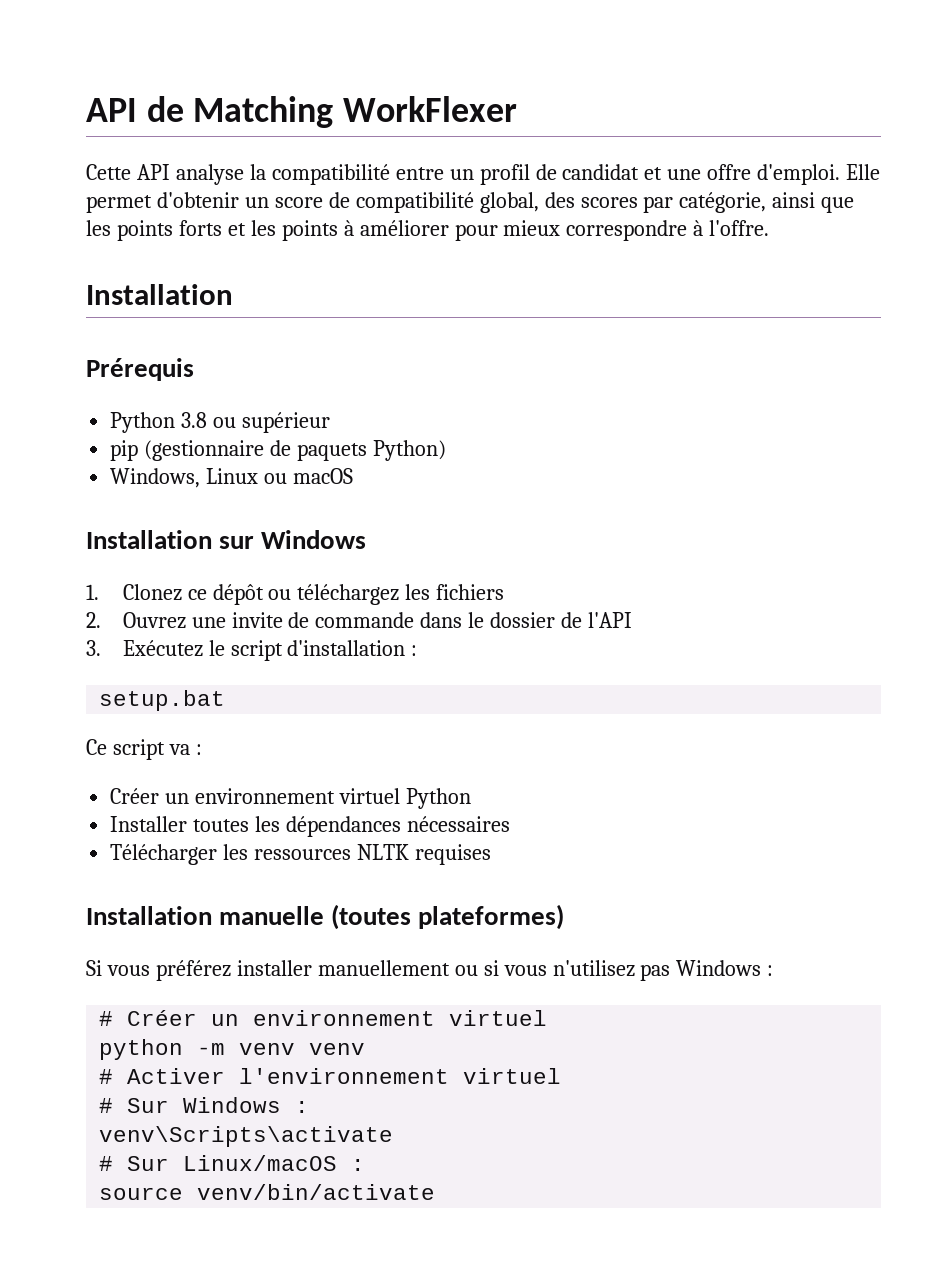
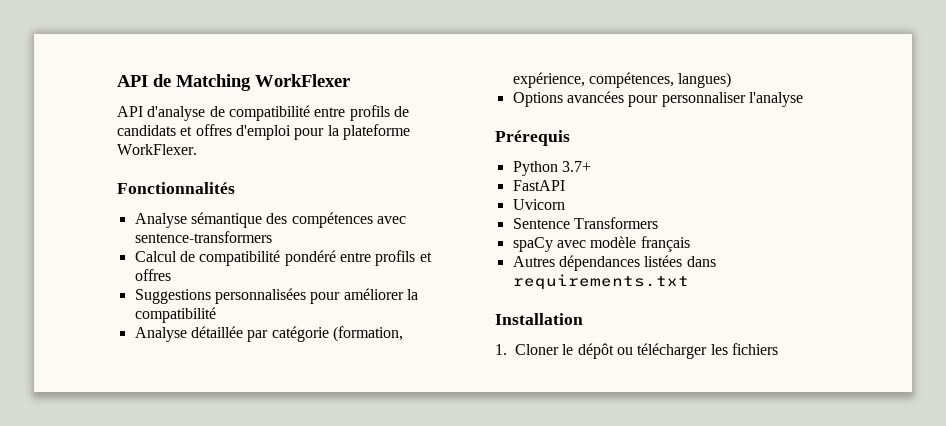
[86,164,881,185] [86,192,855,213] [86,220,770,241] [86,284,233,305] [86,358,194,381] [110,412,331,433] [110,440,446,461] [110,468,354,488] [86,530,367,549] Cette API analyse la compatibilité entre un profil de candidat et une offre d'emploi. Elle permet d'obtenir un score de compatibilité global, des scores par catégorie, ainsi que les points forts et les points à améliorer pour mieux correspondre à l'offre. // Installation // Prérequis // Python 3.8 ou supérieur // pip (gestionnaire de paquets Python) // Windows, Linux ou macOS // Installation sur Windows -> [117,105,409,121] [117,124,410,140] [117,144,197,155] [117,182,235,194] [134,212,406,228] [134,231,272,243] [134,250,432,266] [134,269,171,281] [134,288,418,304] [134,307,216,323] [134,326,403,342] [512,72,732,88] [512,91,803,107] [495,130,570,146] [512,161,591,176] [512,180,565,191] [512,199,565,210] [512,217,658,229] [512,236,690,252] [512,255,716,271] [512,274,689,290] [495,313,583,325] API d'analyse de compatibilité entre profils de candidats et offres d'emploi pour la plateforme WorkFlexer. // Fonctionnalités // Analyse sémantique des compétences avec sentence-transformers // Calcul de compatibilité pondéré entre profils et offres // Suggestions personnalisées pour améliorer la compatibilité // Analyse détaillée par catégorie (formation, expérience, compétences, langues) // Options avancées pour personnaliser l'analyse // Prérequis // Python 3.7+ // FastAPI // Uvicorn // Sentence Transformers // spaCy avec modèle français // Autres dépendances listées dans requirements.txt // Installation
[122,584,207,601] Clonez ce -> [515,344,574,355] Cloner le
[297,584,400,605] téléchargez -> [637,343,708,359] télécharger
[86,612,633,629] [86,640,418,661] [99,690,226,711] [86,739,202,760] [110,788,471,809] [110,816,510,837] [110,844,491,865] [86,904,565,930] [86,960,774,981] [99,1010,548,1026] [99,1039,366,1060] [99,1068,562,1084] [99,1097,310,1113] [99,1126,394,1147] [99,1155,366,1171] [99,1184,436,1200] // 2. Ouvrez une invite de commande dans le dossier de l'API // 3. Exécutez le script d'installation : // setup.bat // Ce script va : // Créer un environnement virtuel Python // Installer toutes les dépendances nécessaires // Télécharger les ressources NLTK requises // Installation manuelle (toutes plateformes) // Si vous préférez installer manuellement ou si vous n'utilisez pas Windows : // # Créer un environnement virtuel // python -m venv venv // # Activer l'environnement virtuel // # Sur Windows : // venv\Scripts\activate // # Sur Linux/macOS : // source venv/bin/activate -> (778, 349) none

